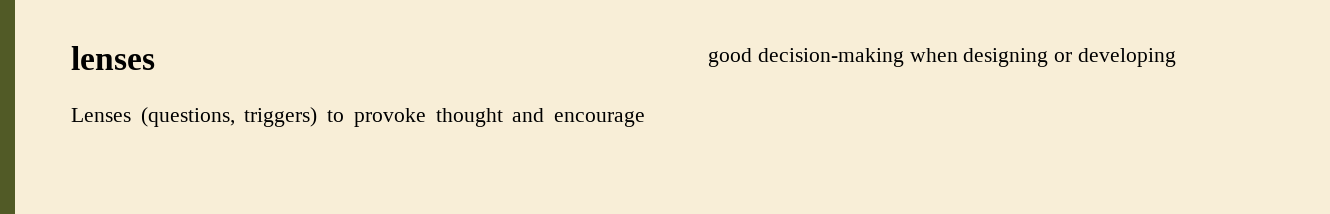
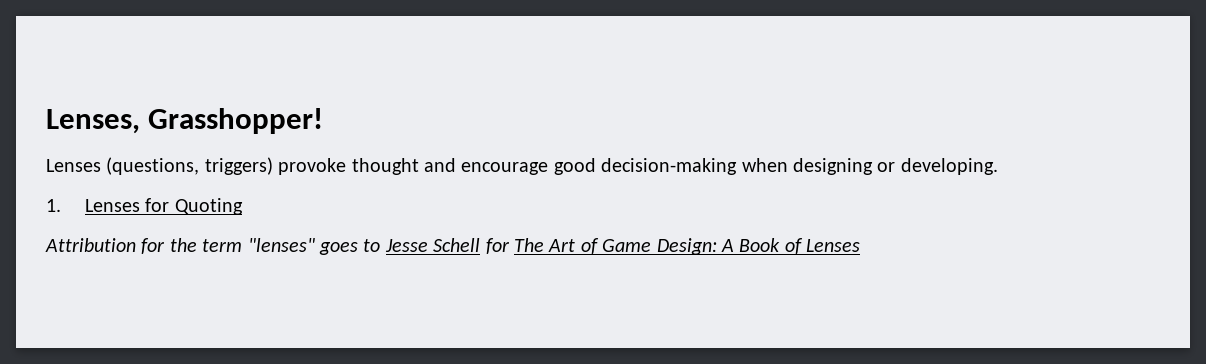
[71,46,155,70] lenses -> [46,108,324,134] Lenses, Grasshopper!
[327,110,345,122] to -> (273, 166) none
[1078,48,1177,67] developing -> [900,158,998,175] [46,198,243,215] [45,238,861,255] developing. // 1. Lenses for Quoting // Attribution for the term "lenses" goes to Jesse Schell for The Art of Game Design: A Book of Lenses

